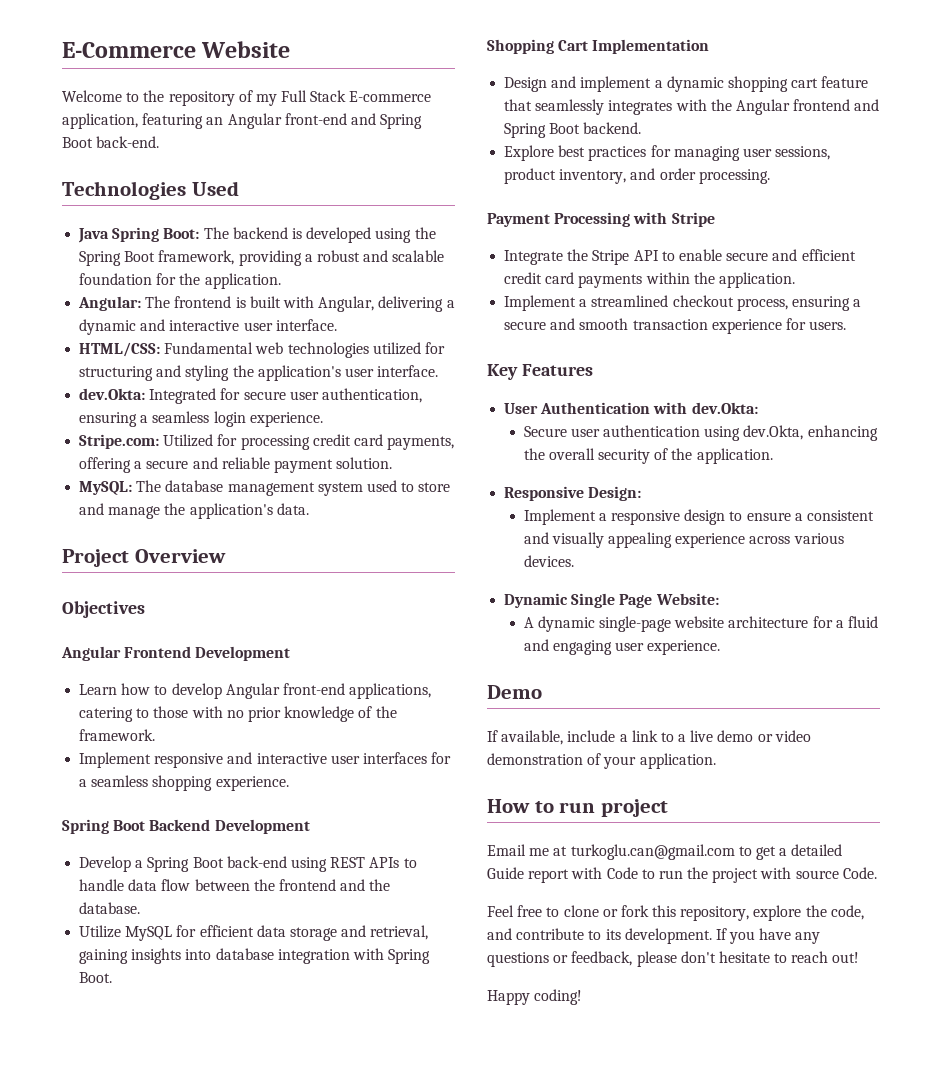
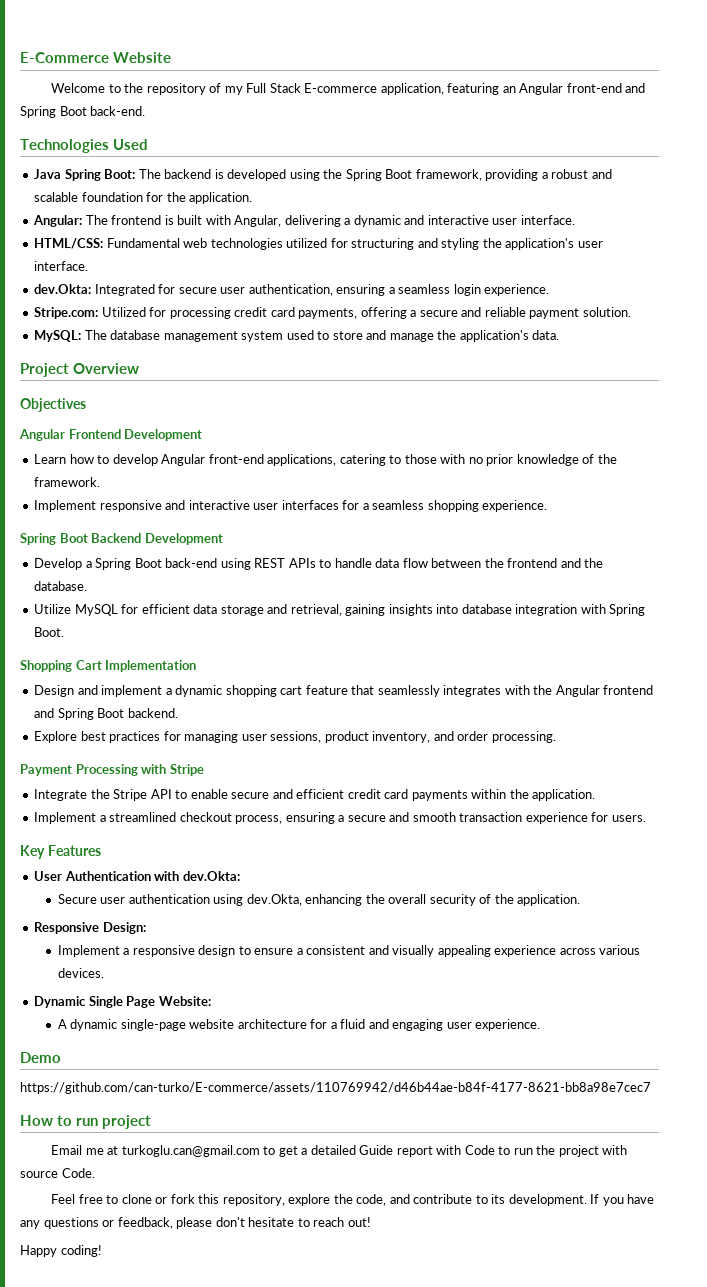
[487,730,811,745] [487,753,716,769] If available, include a link to a live demo or video demonstration of your application. -> [20,1082,651,1094] https://github.com/can-turko/E-commerce/assets/110769942/d46b44ae-b84f-4177-8621-bb8a98e7cec7

